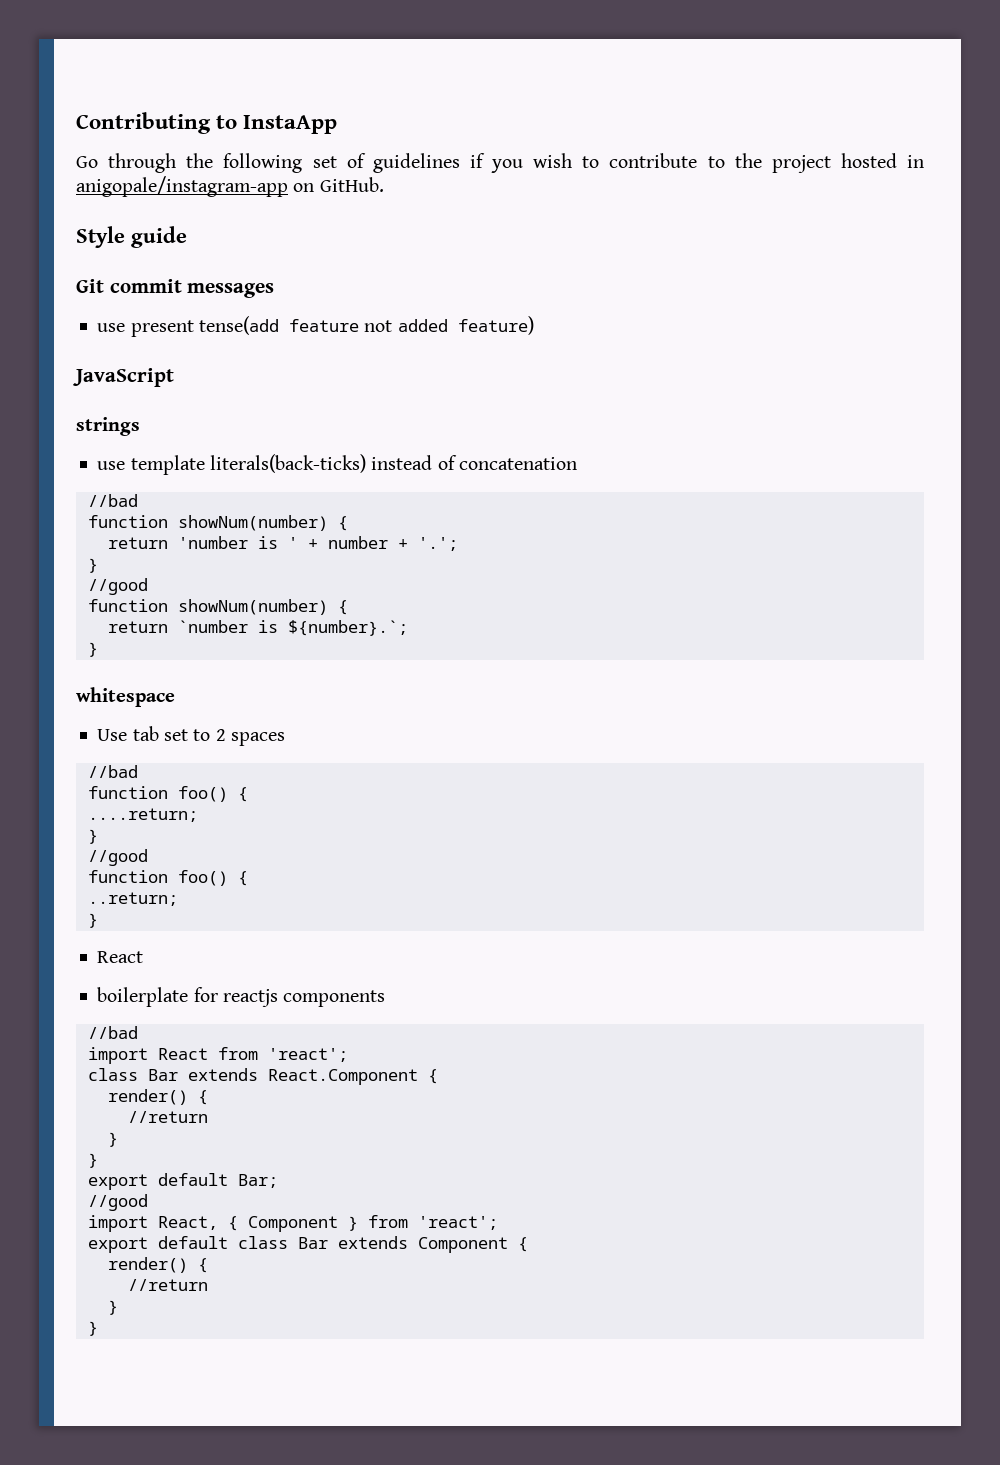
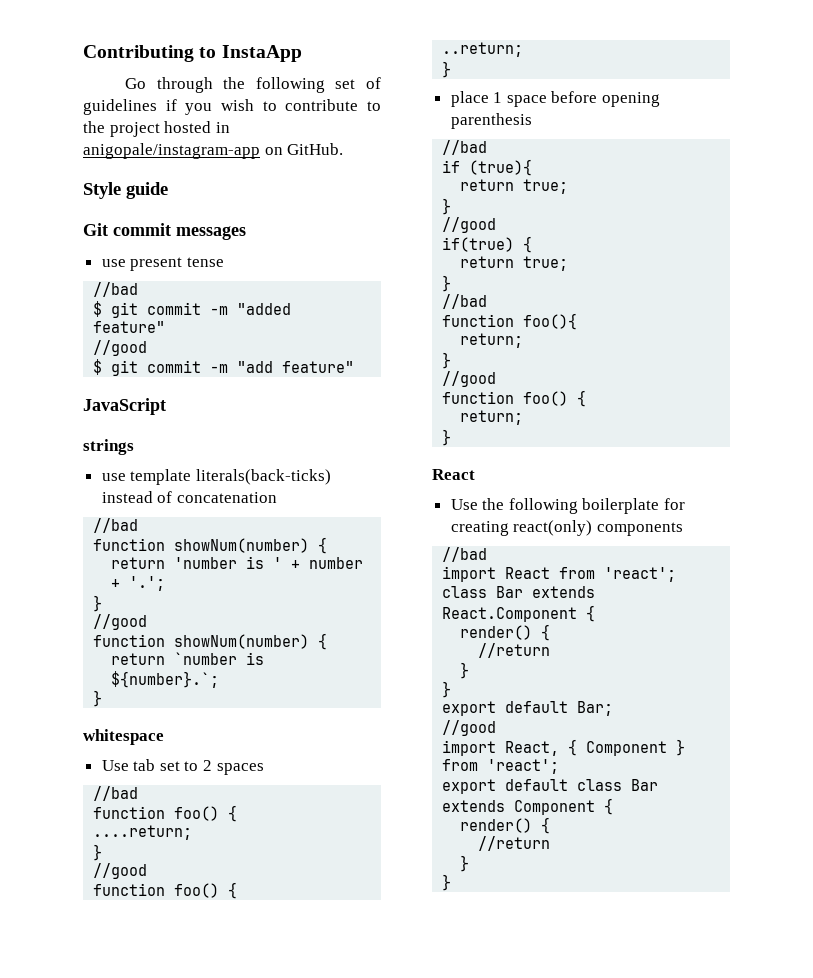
[198,316,534,335] tense(add feature not added feature) -> [186,257,224,267] [93,282,139,297] [93,301,292,318] [93,321,166,333] [93,340,148,356] [93,359,355,376] tense // //bad // $ git commit -m "added feature" // //good // $ git commit -m "add feature"
[97,951,144,963] [97,987,278,1007] React // boilerplate for reactjs -> [450,91,661,107] [450,113,532,129] [442,140,488,155] [442,159,533,176] [460,179,569,194] [442,198,452,215] [442,217,497,233] [442,236,533,253] [460,256,569,271] [442,275,452,292] [442,294,488,309] [442,313,578,330] [460,333,524,348] [442,352,452,369] [442,371,497,387] [442,390,587,407] [460,410,524,425] [442,429,452,446] [432,469,475,480] [450,498,686,514] [450,520,593,536] place 1 space before opening parenthesis // //bad // if (true){ // return true; // } // //good // if(true) { // return true; // } // //bad // function foo(){ // return; // } // //good // function foo() { // return; // } // React // Use the following boilerplate for creating react(only)

